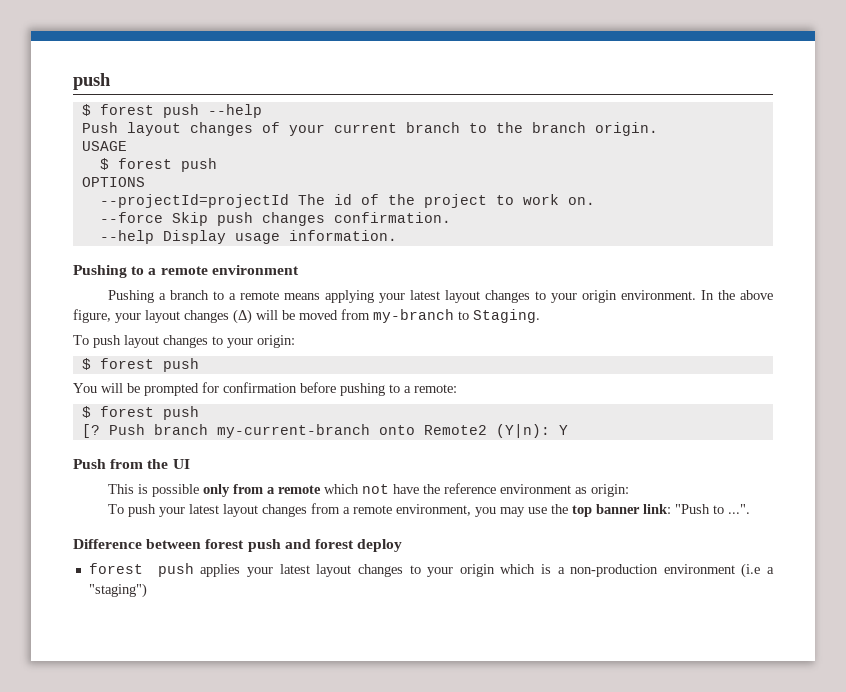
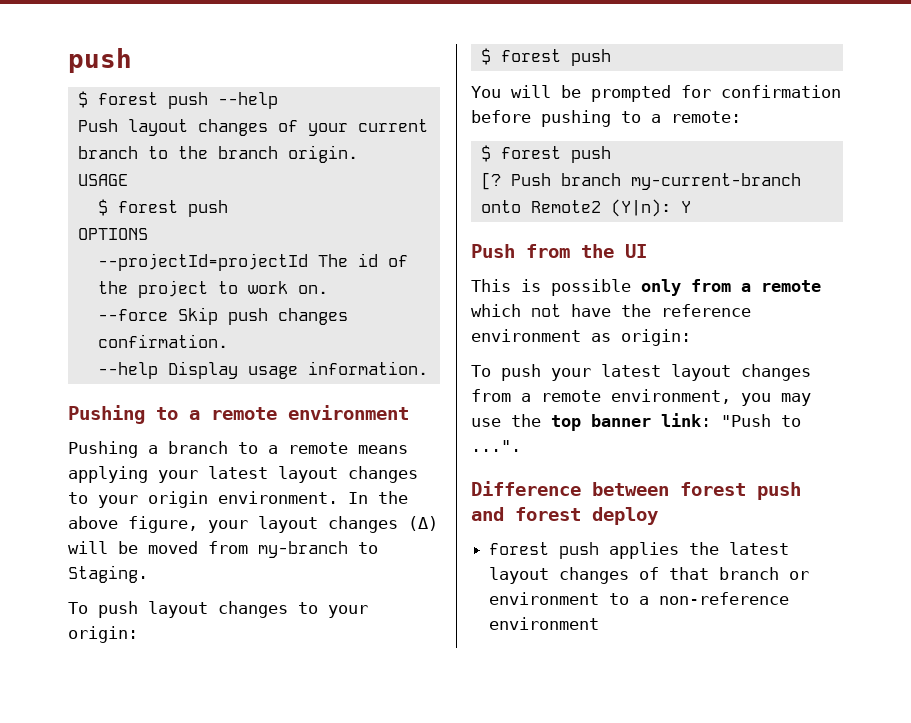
[247,563,775,578] [88,583,147,598] your latest layout changes to your origin which is a non-production environment (i.e a "staging") -> [689,542,790,555] [489,567,810,584] [489,592,790,605] [489,617,600,630] the latest layout changes of that branch or environment to a non-reference environment

